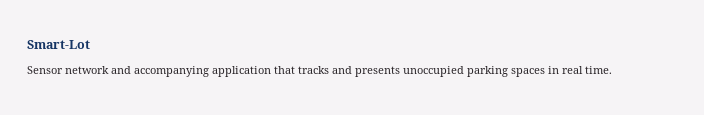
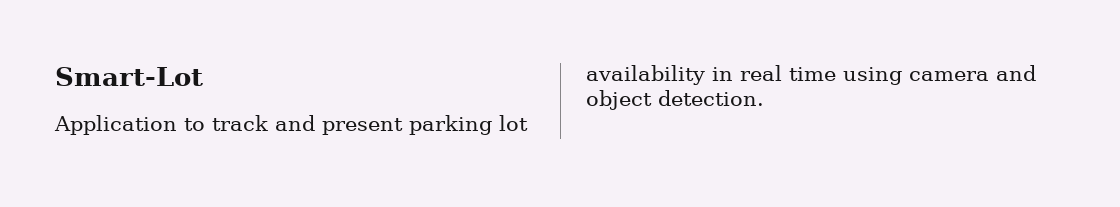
[27,66,612,77] Sensor network and accompanying application that tracks and presents unoccupied parking spaces in real time. -> [54,115,528,135] [586,65,1036,85] [586,90,764,110] Application to track and present parking lot availability in real time using camera and object detection.

